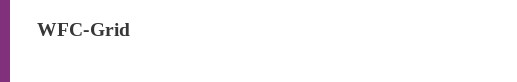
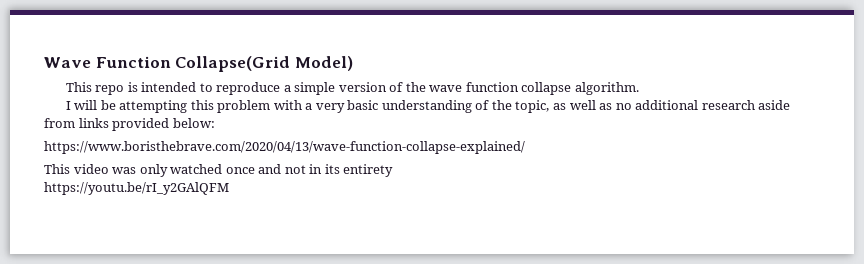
[37,23,130,36] WFC-Grid -> [44,56,353,72] [65,82,639,95] [65,100,791,113] [44,118,215,131] [44,141,525,154] [44,164,394,177] [44,182,229,195] Wave Function Collapse(Grid Model) // This repo is intended to reproduce a simple version of the wave function collapse algorithm. // I will be attempting this problem with a very basic understanding of the topic, as well as no additional research aside from links provided below: // https://www.boristhebrave.com/2020/04/13/wave-function-collapse-explained/ // This video was only watched once and not in its entirety // https://youtu.be/rI_y2GAlQFM

